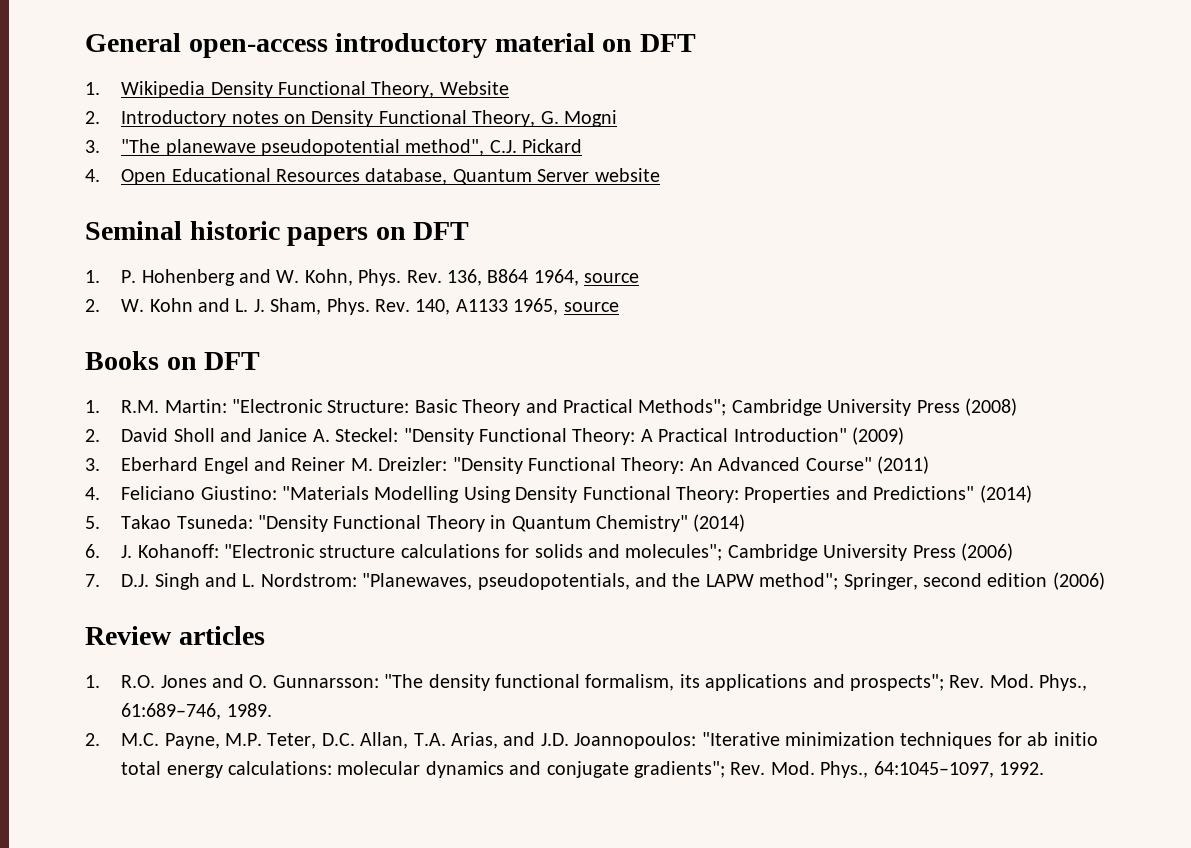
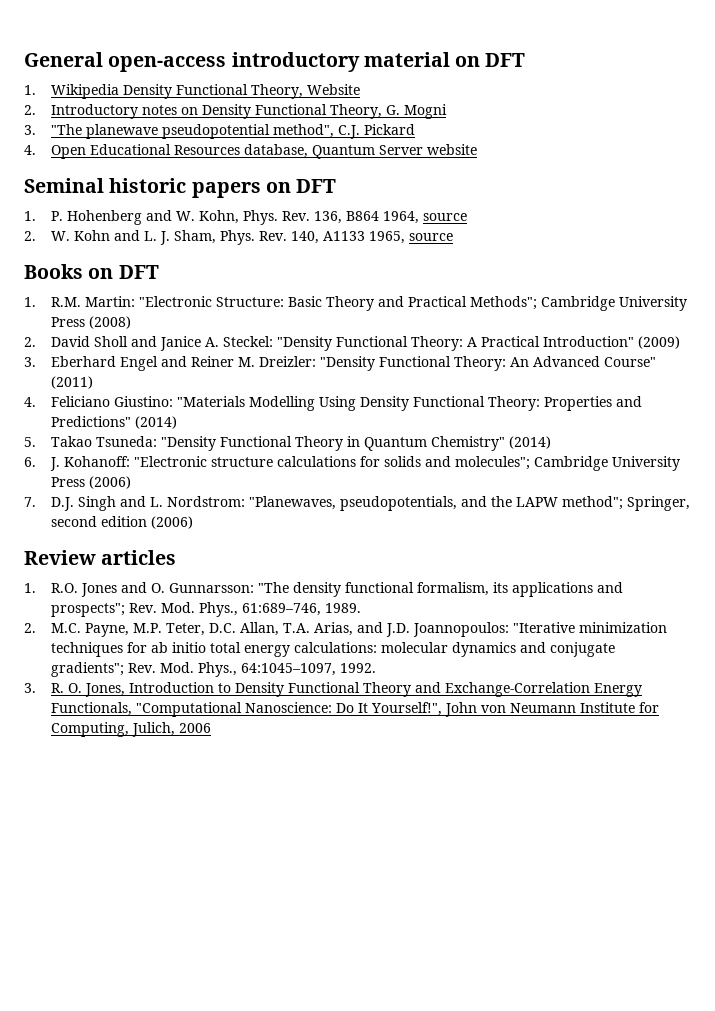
(1044, 768) none -> [24,682,642,697] [50,702,659,717] [50,722,211,737] // 3. R. O. Jones, Introduction to Density Functional Theory and Exchange-Correlation Energy Functionals, "Computational Nanoscience: Do It Yourself!", John von Neumann Institute for Computing, Julich, 2006

